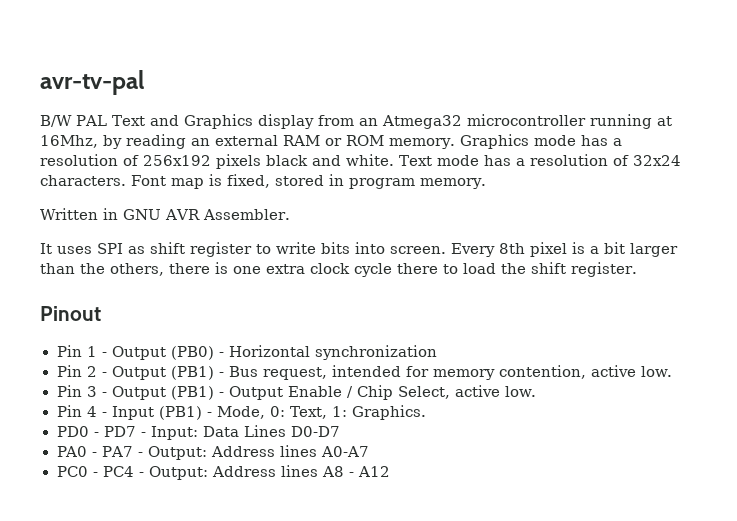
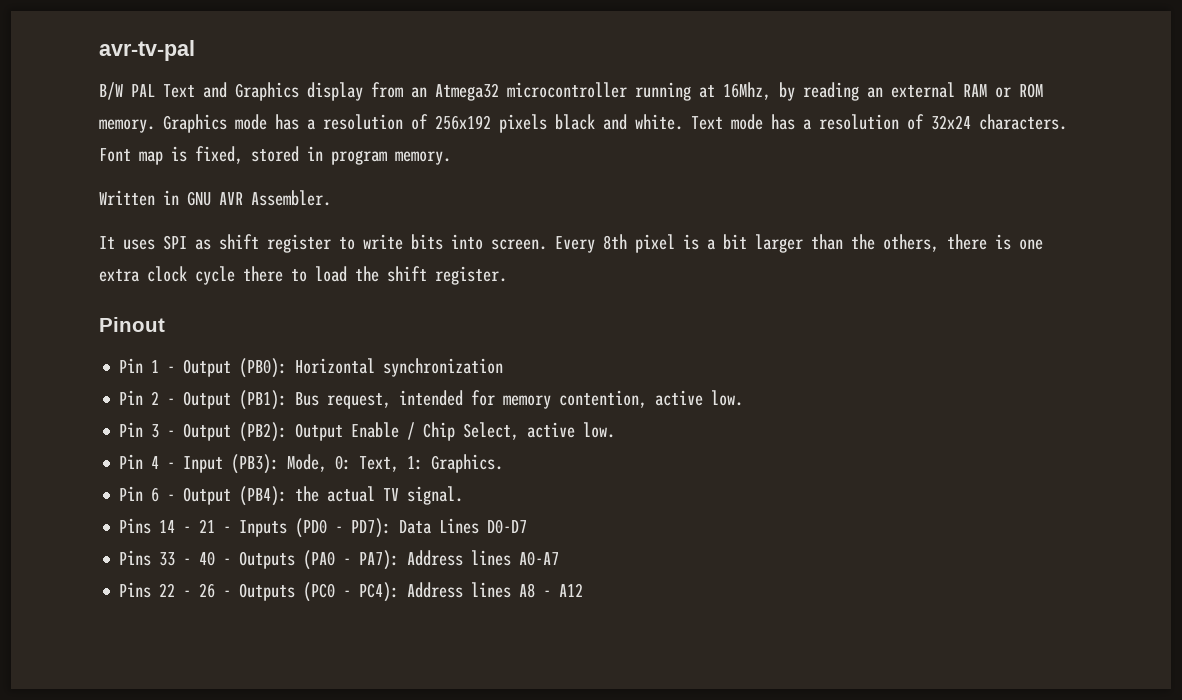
[170,346,224,360] (PB0) - -> [239,358,288,378] (PB0):
[170,366,224,380] (PB1) - -> [239,390,288,410] (PB1):
[170,386,224,400] (PB1) - -> [239,422,288,442] (PB2):
[158,406,212,420] (PB1) - -> [231,454,280,474] (PB3):
[56,425,340,440] [56,445,370,460] [56,466,208,480] PD0 - PD7 - Input: Data Lines D0-D7 // PA0 - PA7 - Output: Address lines A0-A7 // PC0 - PC4 - Output: -> [119,486,464,506] [119,518,528,538] [119,550,560,570] [119,582,400,602] Pin 6 - Output (PB4): the actual TV signal. // Pins 14 - 21 - Inputs (PD0 - PD7): Data Lines D0-D7 // Pins 33 - 40 - Outputs (PA0 - PA7): Address lines A0-A7 // Pins 22 - 26 - Outputs (PC0 - PC4):

